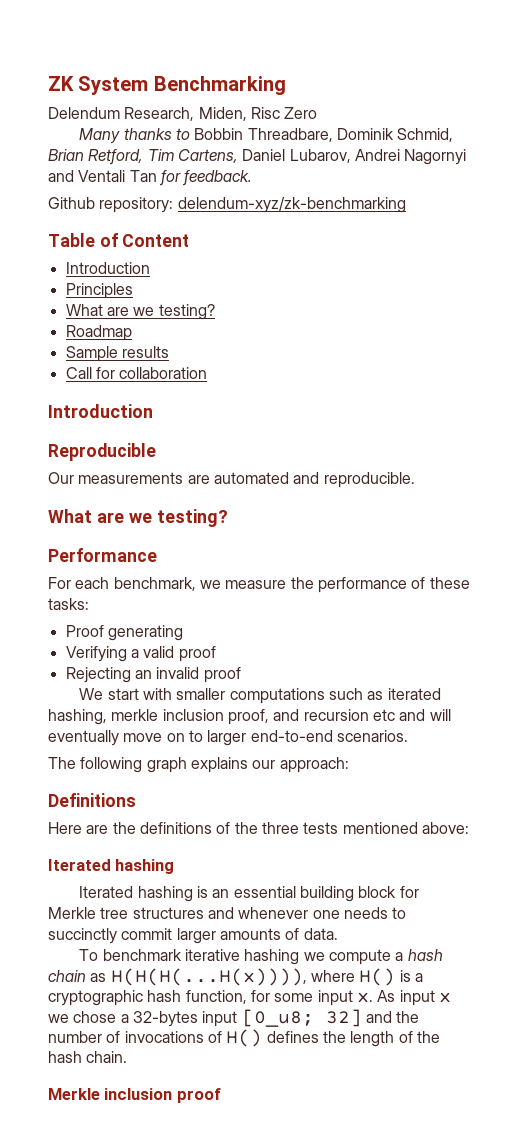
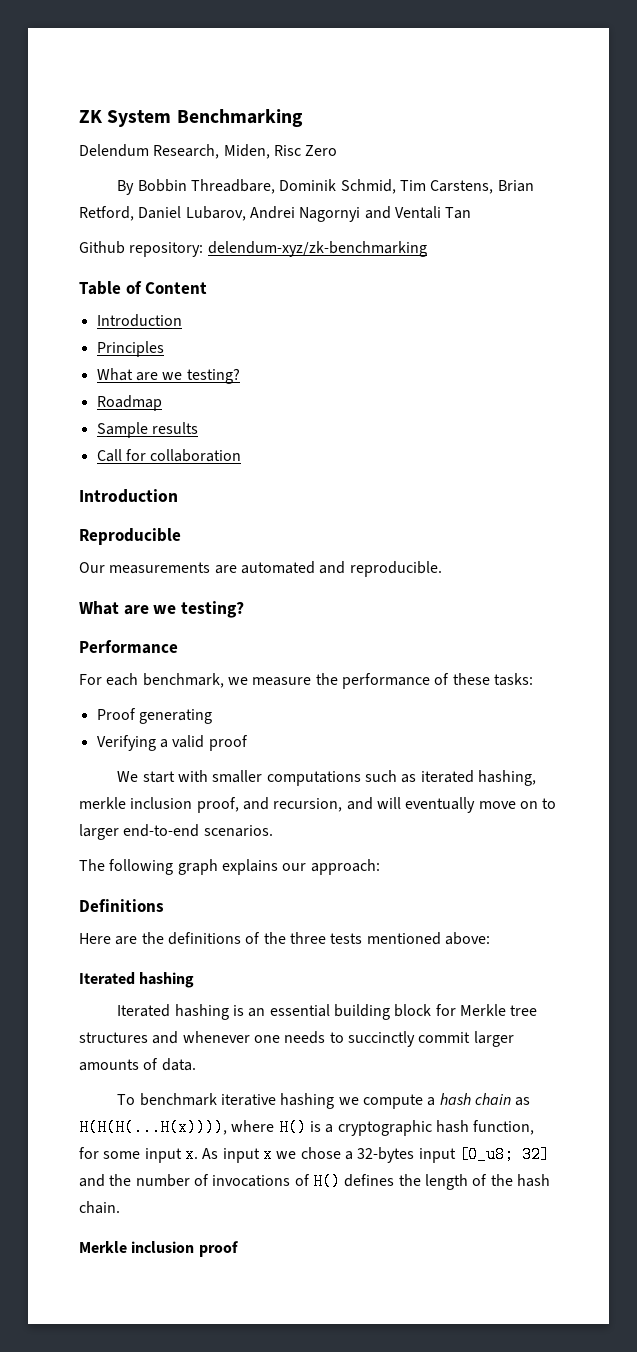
[79,128,190,144] Many thanks to -> [117,180,135,195] By
[48,149,238,165] Brian Retford, Tim Cartens, -> [399,180,534,194] [79,206,134,221] Tim Carstens, Brian Retford,
[158,170,253,186] for feedback. -> (472, 213) none
[65,667,241,683] // Rejecting an invalid proof -> (248, 743) none
[303,709,395,721] recursion etc -> [273,798,343,812] recursion,

